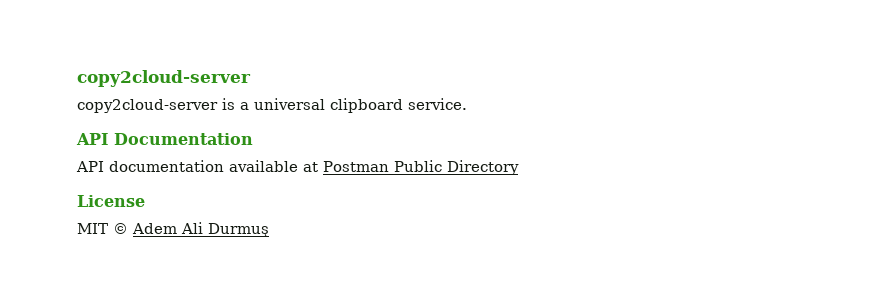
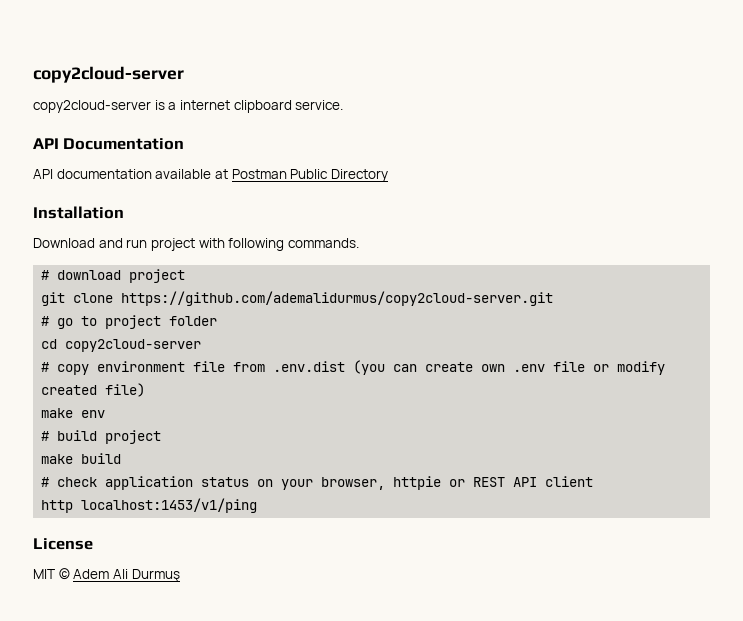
[254,98,325,110] universal -> [179,100,230,110] internet
(519, 167) none -> [33,206,124,219] [33,238,359,251] [41,269,186,283] [41,291,554,306] [41,315,218,329] [41,339,202,352] [41,360,666,375] [41,383,146,397] [41,408,106,418] [41,430,162,444] [41,453,122,464] [41,476,594,490] [41,498,258,513] // Installation // Download and run project with following commands. // # download project // git clone https://github.com/ademalidurmus/copy2cloud-server.git // # go to project folder // cd copy2cloud-server // # copy environment file from .env.dist (you can create own .env file or modify created file) // make env // # build project // make build // # check application status on your browser, httpie or REST API client // http localhost:1453/v1/ping

